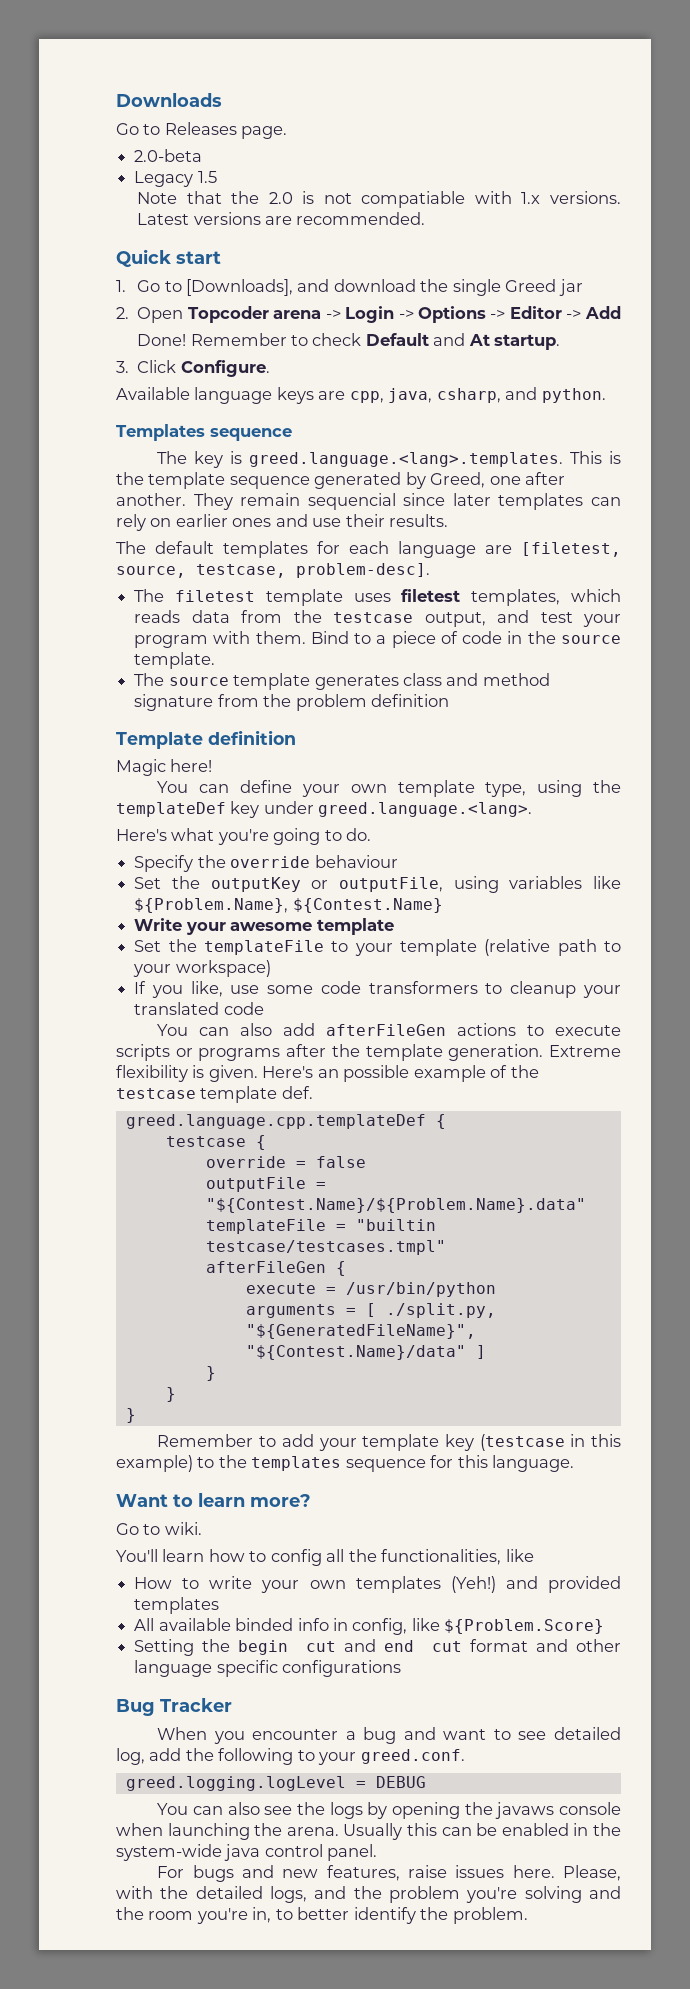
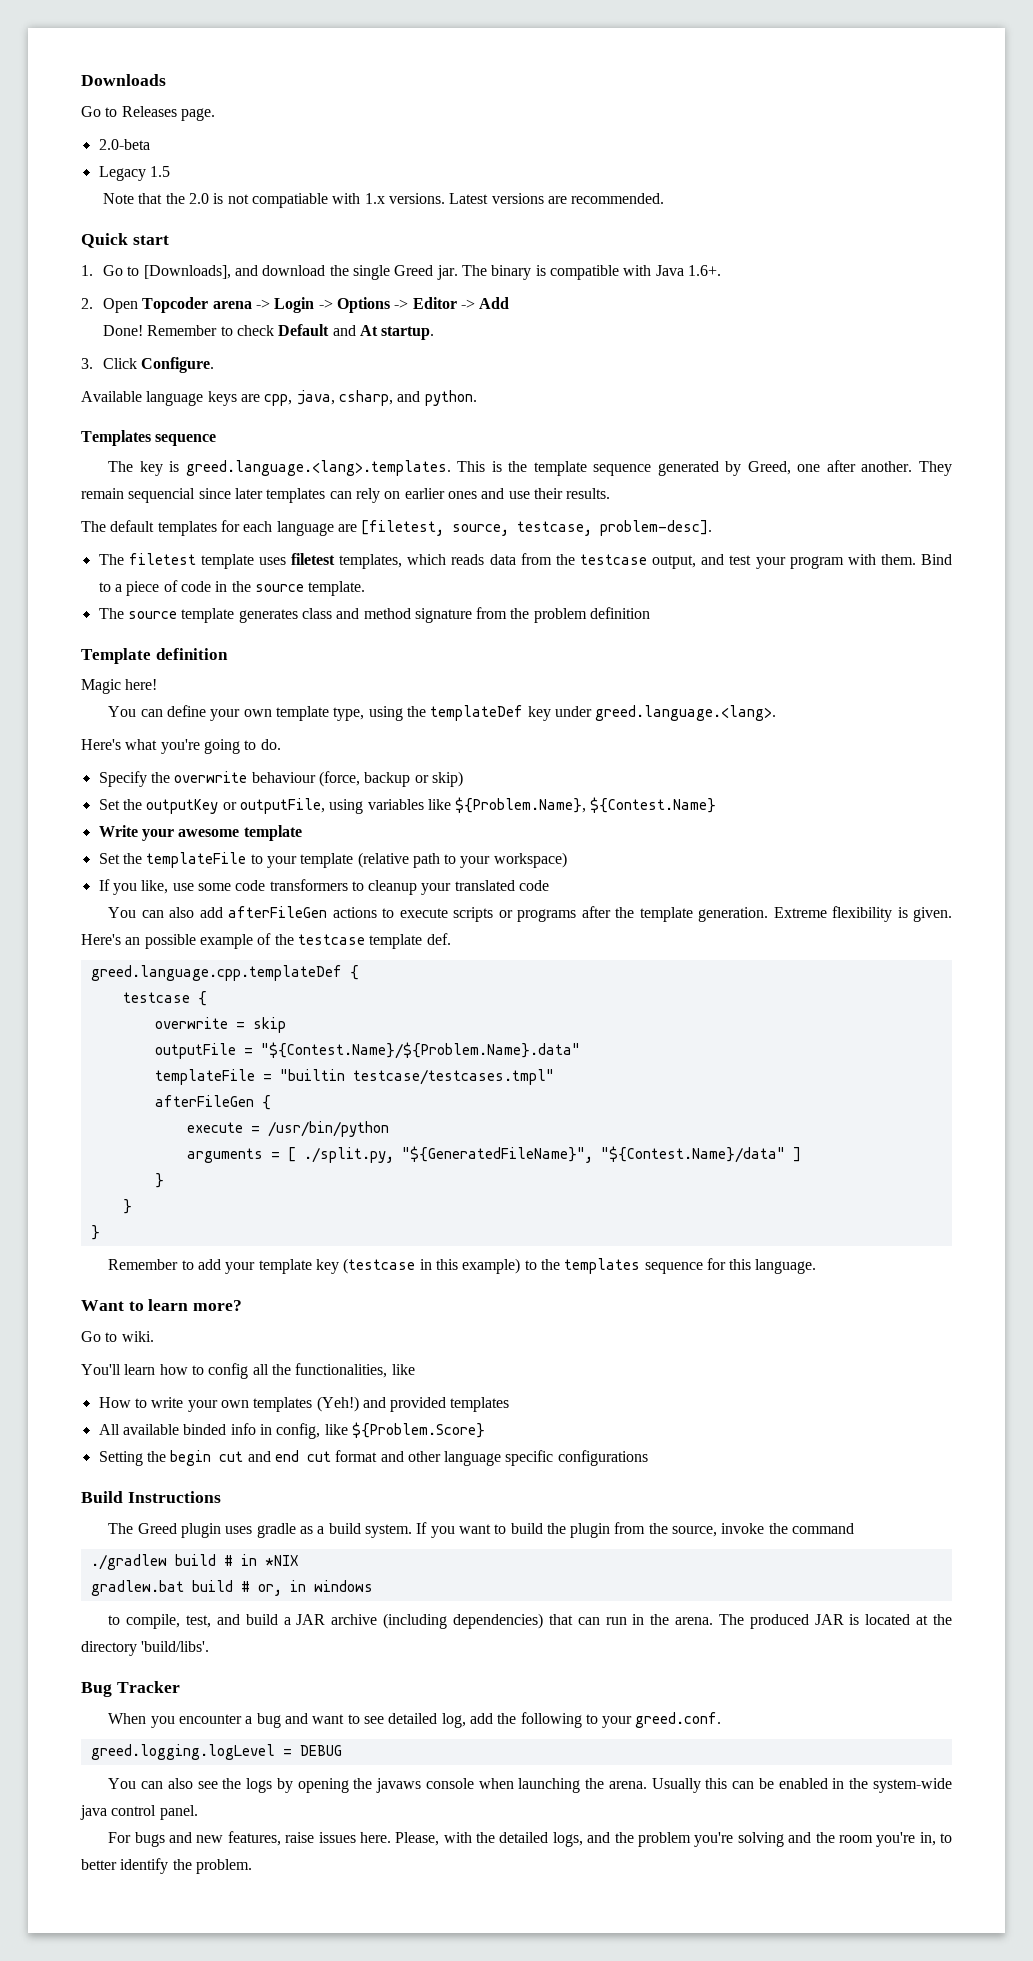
[558,279,583,296] jar -> [436,265,721,280] jar. The binary is compatible with Java 1.6+.
[230,856,311,868] override -> [174,771,248,783] overwrite
(398, 861) none -> [318,771,463,787] (force, backup or skip)
[205,1156,366,1168] override = false -> [154,1017,286,1033] overwrite = skip
(402, 1668) none -> [81,1491,221,1503] [108,1522,855,1538] [90,1554,298,1570] [90,1580,373,1596] [108,1613,953,1629] [81,1641,210,1656] // Build Instructions // The Greed plugin uses gradle as a build system. If you want to build the plugin from the source, invoke the command // ./gradlew build # in *NIX // gradlew.bat build # or, in windows // to compile, test, and build a JAR archive (including dependencies) that can run in the arena. The produced JAR is located at the directory 'build/libs'.

